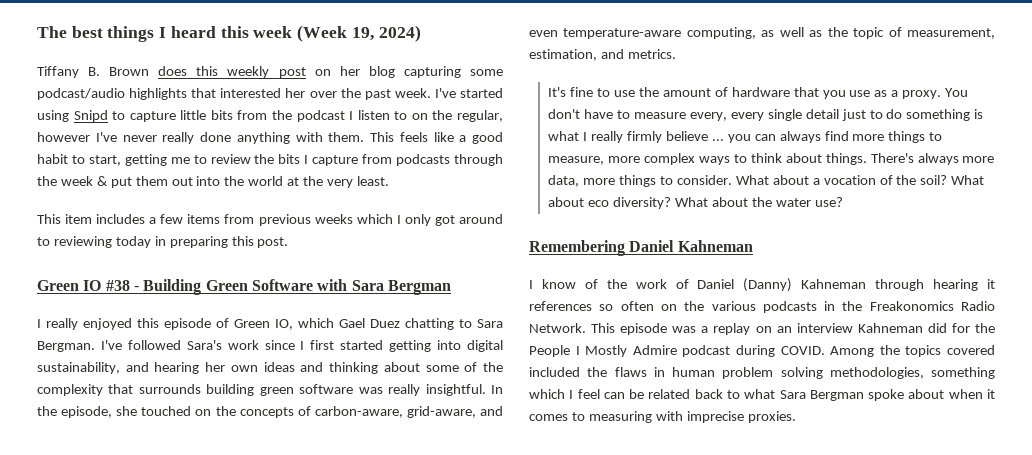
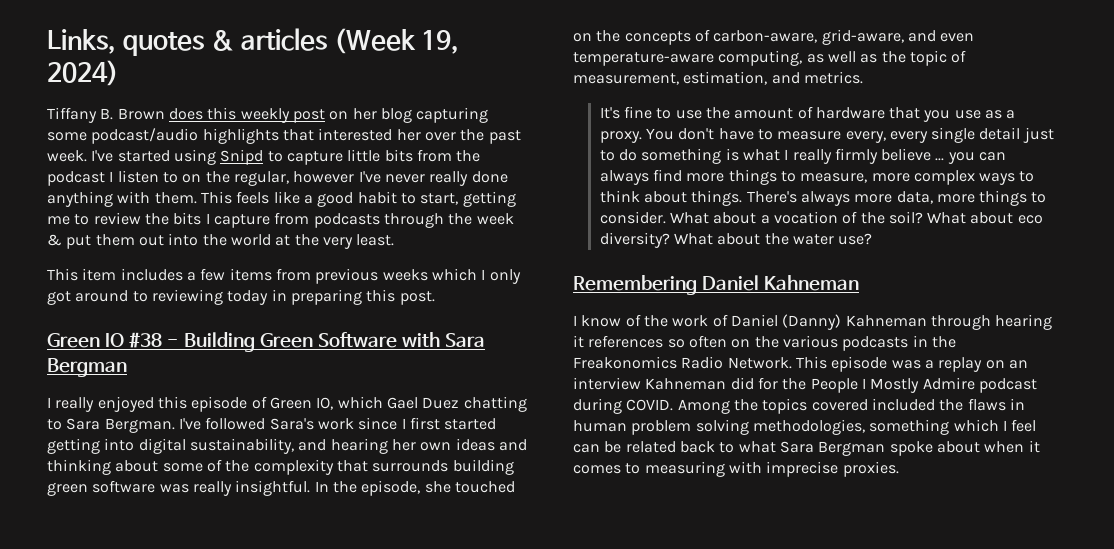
[37,26,293,42] The best things I heard this week -> [47,28,327,56] Links, quotes & articles

